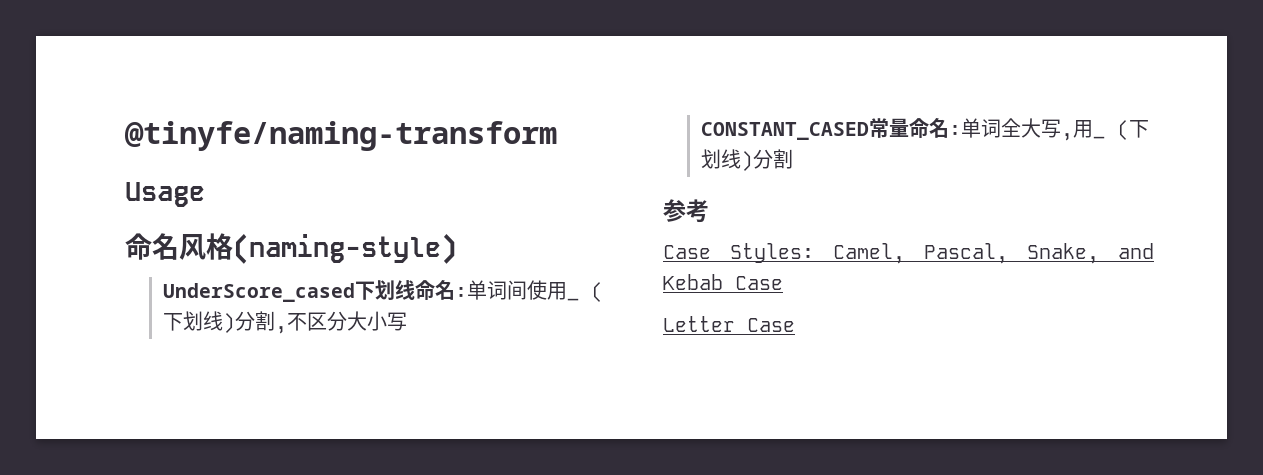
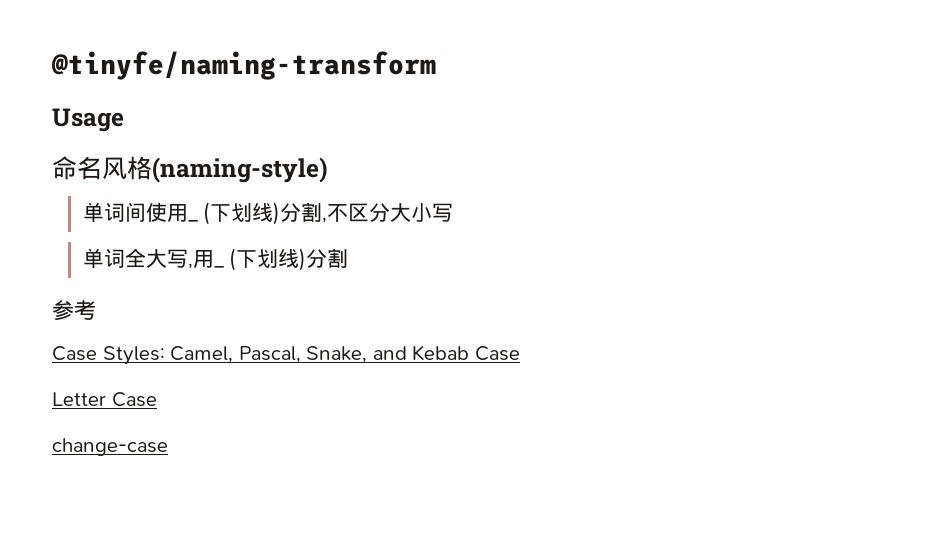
[163,280,468,302] UnderScore_cased下划线命名: -> (328, 170) none
[701,118,962,140] CONSTANT_CASED常量命名: -> (454, 212) none
(795, 325) none -> [52,438,168,456] // change-case

